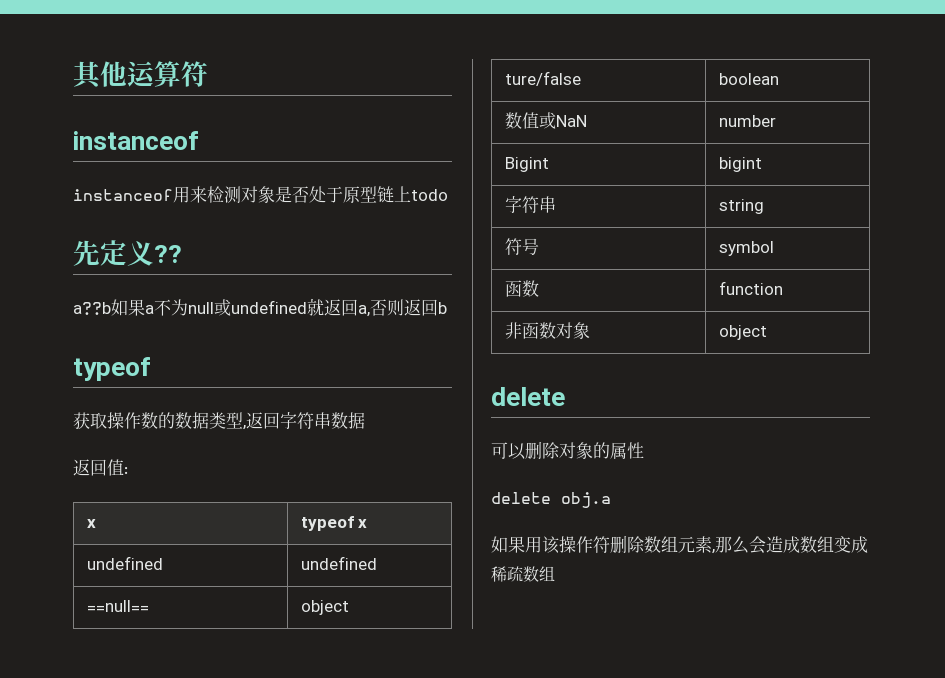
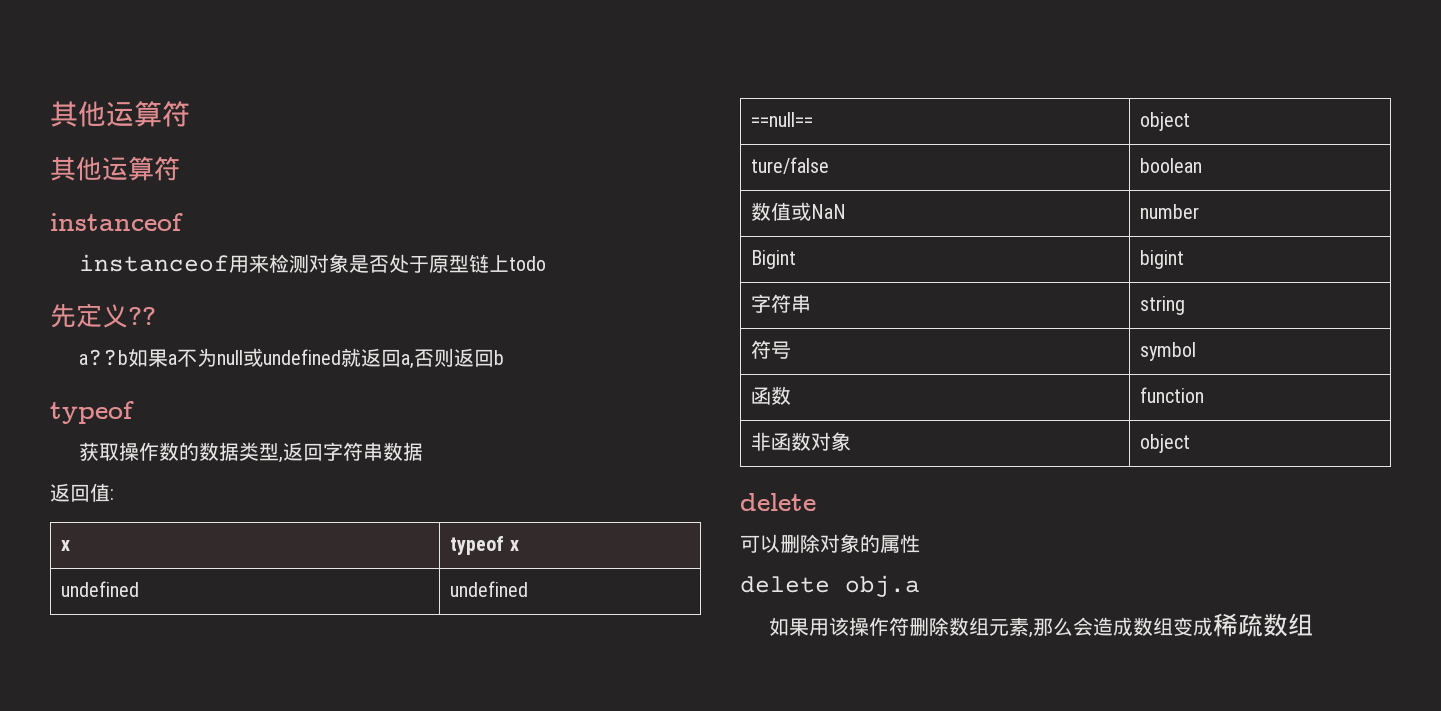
[73,61,208,89] 其他运算符 -> [50,101,190,127] [50,156,180,181] 其他运算符 // 其他运算符

